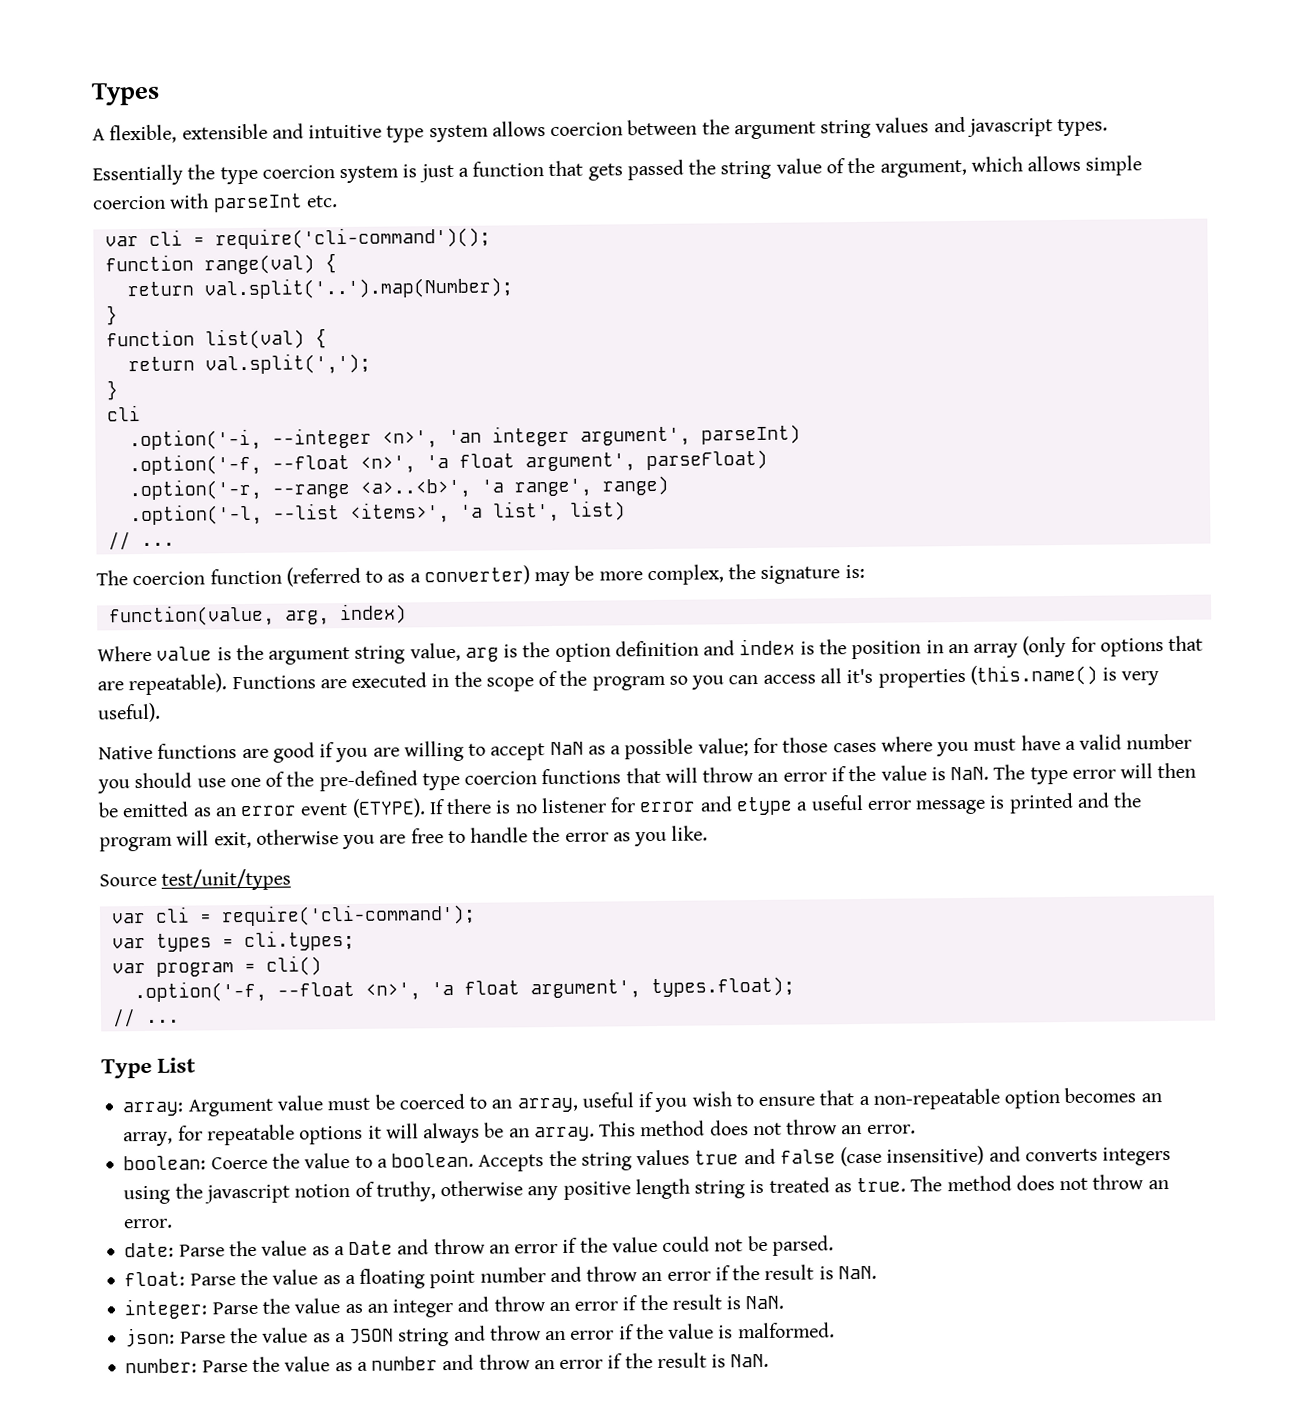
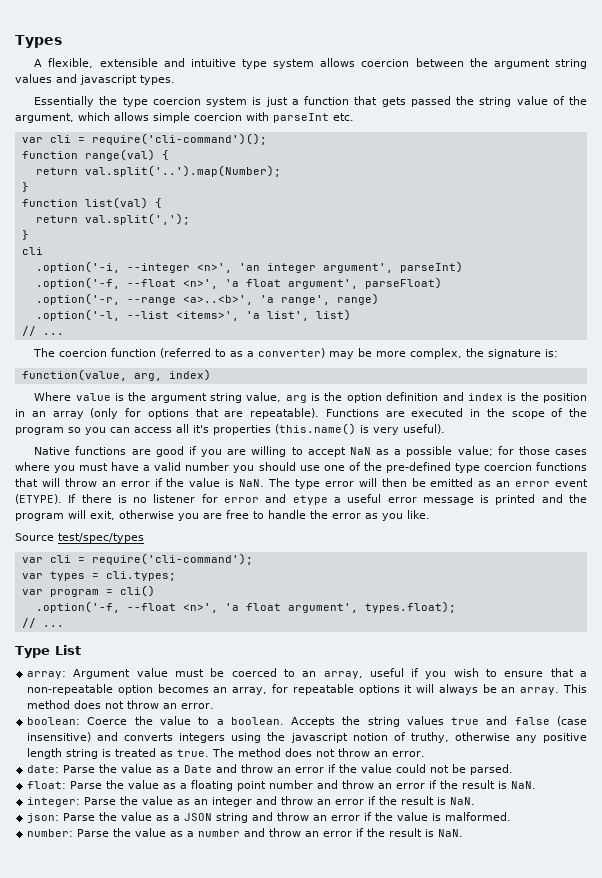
[161,868,292,891] test/unit/types -> [58,533,144,543] test/spec/types

